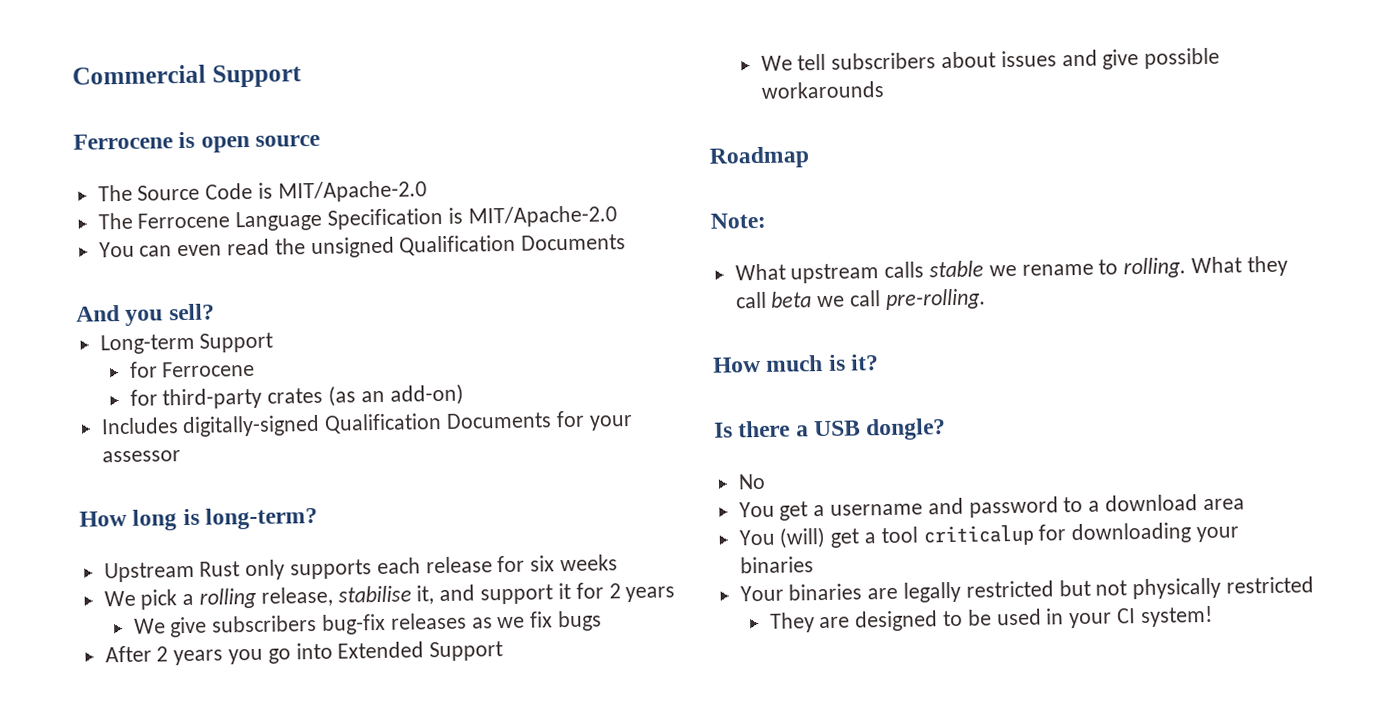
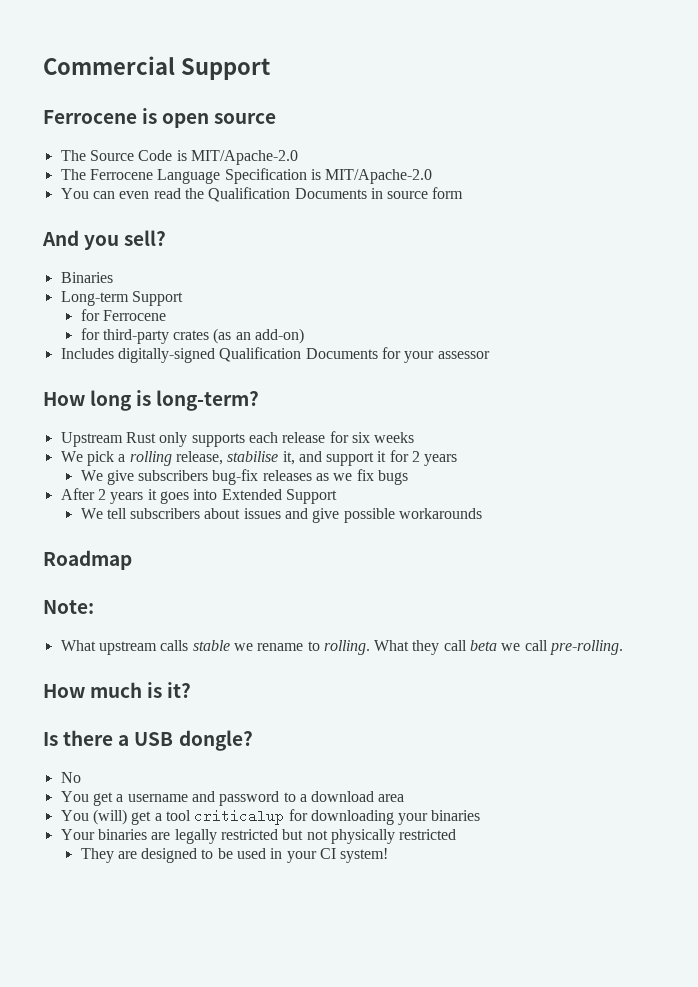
[310,234,627,259] unsigned Qualification Documents -> [208,187,464,202] Qualification Documents in source form
(215, 312) none -> [60,272,113,283] // Binaries
[228,648,291,665] you go -> [147,489,189,504] it goes

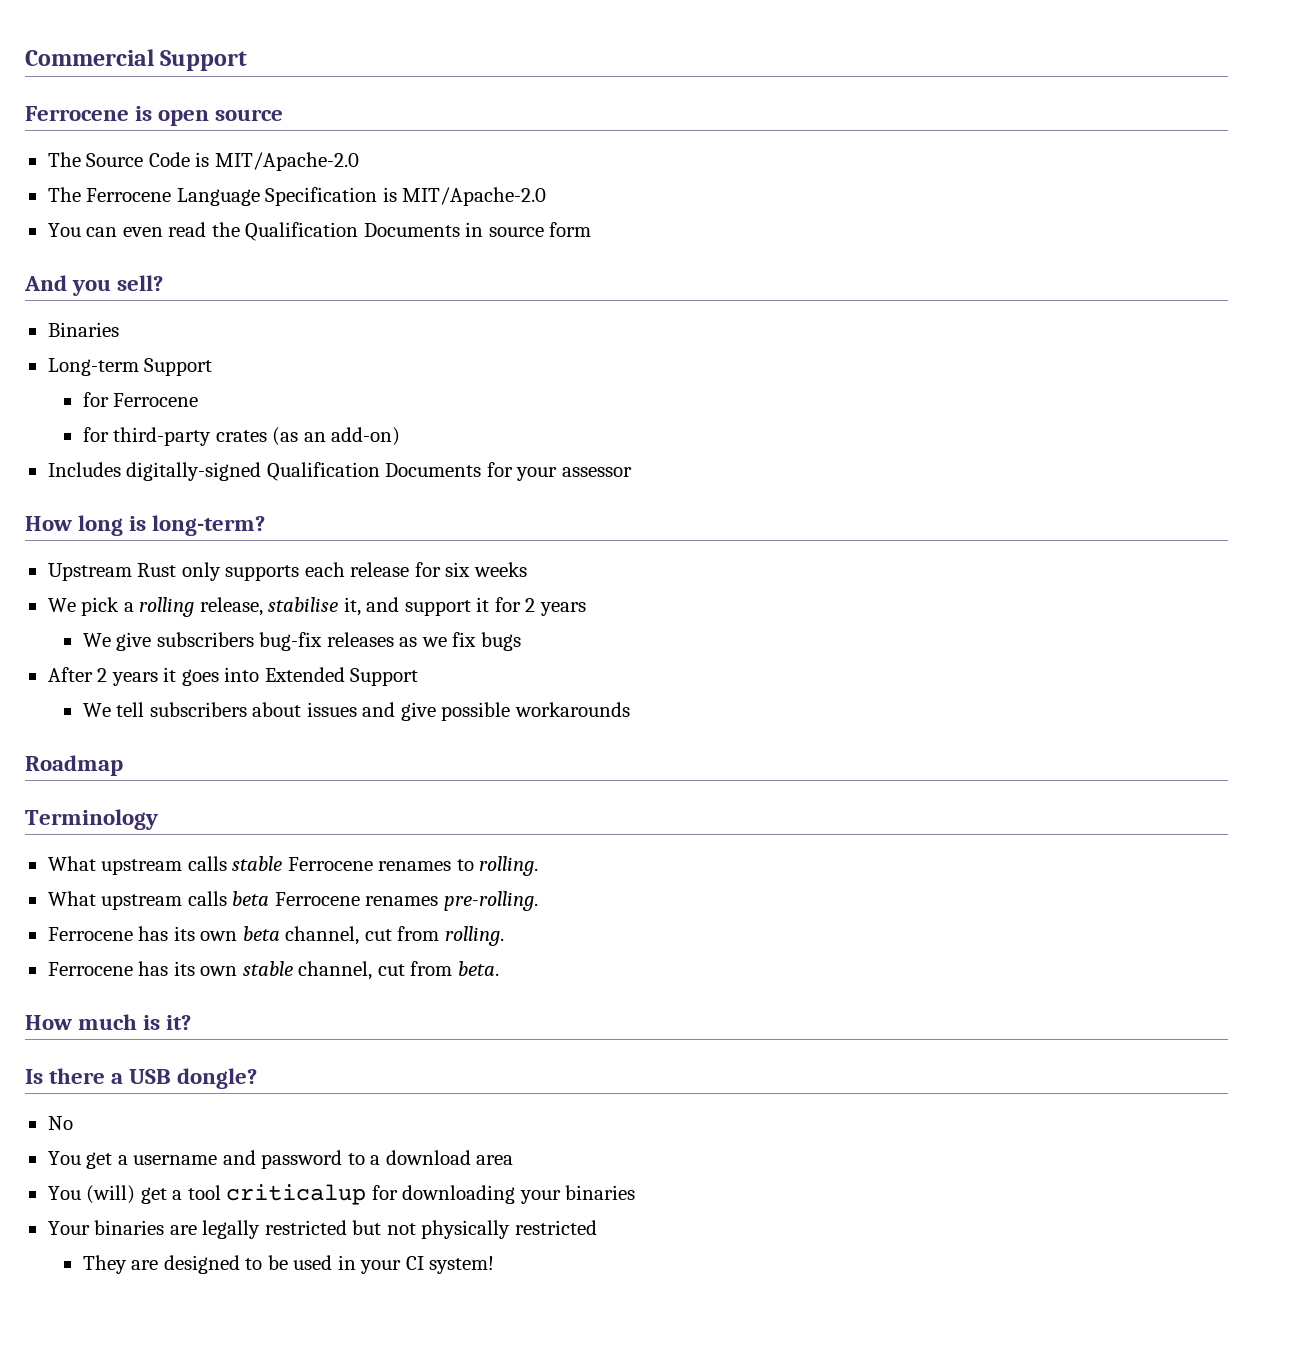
[43,600,94,614] Note: -> [25,809,158,830] Terminology
[233,643,304,651] we rename -> [287,857,452,871] Ferrocene renames
[374,640,624,655] What they call beta we call pre-rolling. -> [47,891,538,911] [47,926,504,946] [47,961,499,980] // What upstream calls beta Ferrocene renames pre-rolling. // Ferrocene has its own beta channel, cut from rolling. // Ferrocene has its own stable channel, cut from beta.

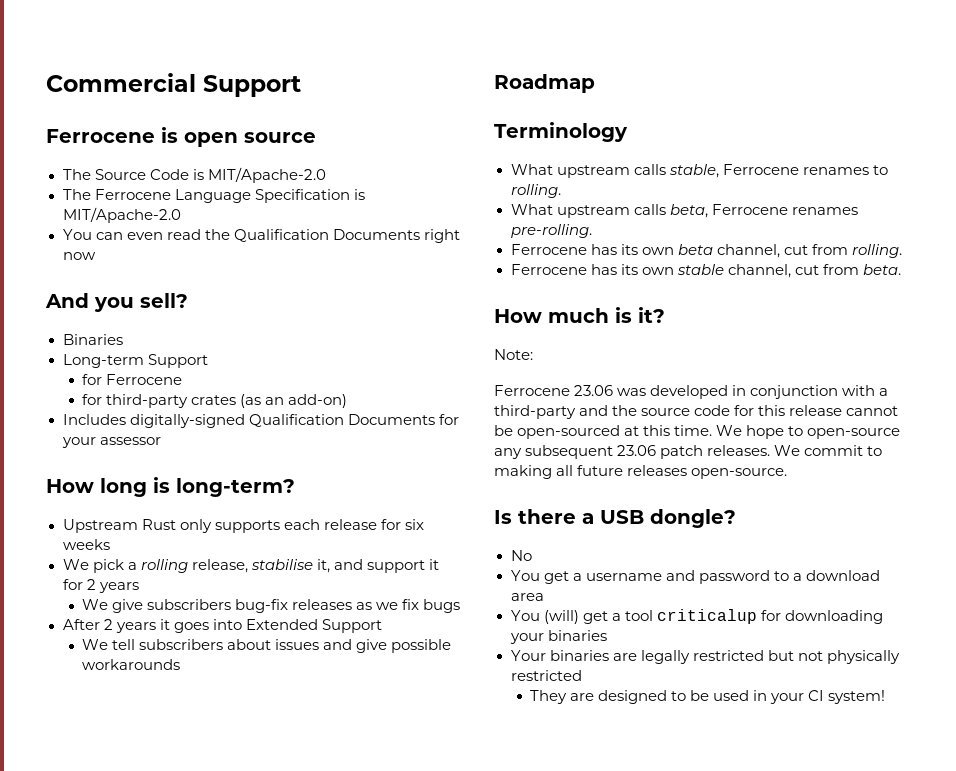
[465,222,592,237] in source form -> [423,229,460,243] [62,252,96,260] right now
[232,856,283,871] stable -> [668,164,719,178] stable,
[232,891,270,906] beta -> [669,204,708,218] beta,
(192, 1022) none -> [494,349,533,360] [494,385,889,399] [494,405,899,419] [494,425,901,439] [494,445,883,459] [494,465,788,479] // Note: // Ferrocene 23.06 was developed in conjunction with a third-party and the source code for this release cannot be open-sourced at this time. We hope to open-source any subsequent 23.06 patch releases. We commit to making all future releases open-source.

